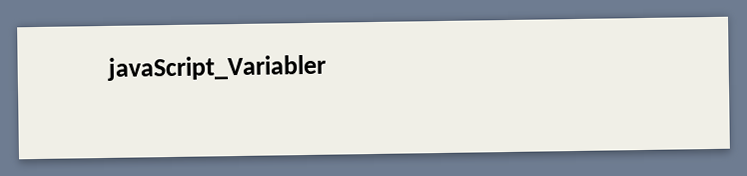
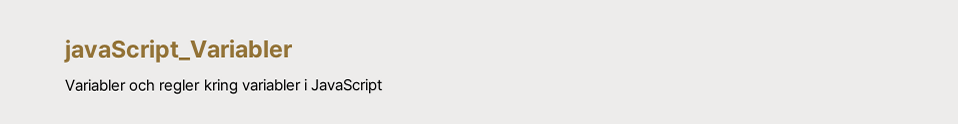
(326, 67) none -> [65,78,384,95] // Variabler och regler kring variabler i JavaScript

